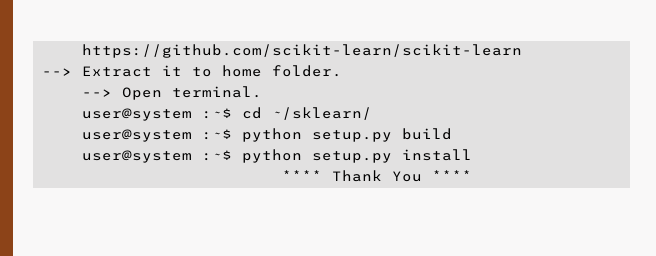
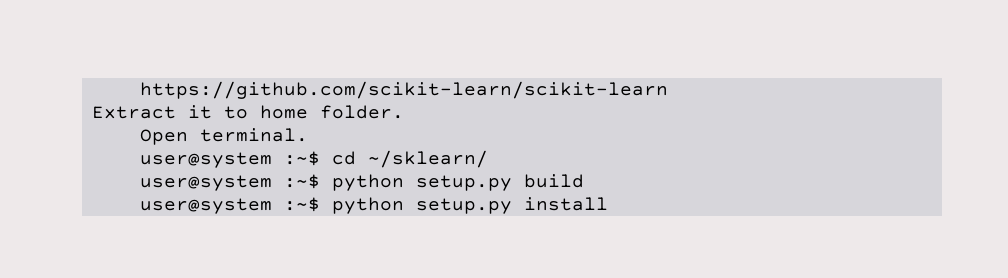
[41,68,72,76] --> -> (668, 90) none
[81,89,112,97] --> -> (404, 112) none
[281,170,472,182] // **** Thank You **** -> (608, 204) none

